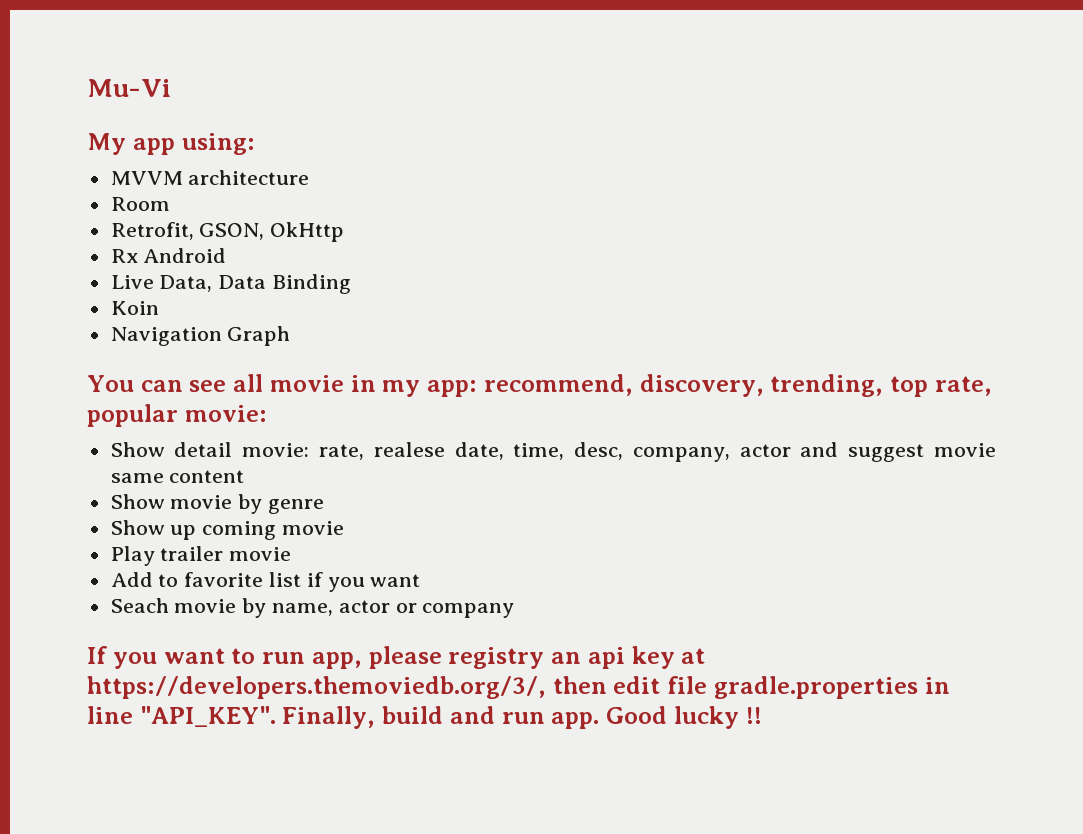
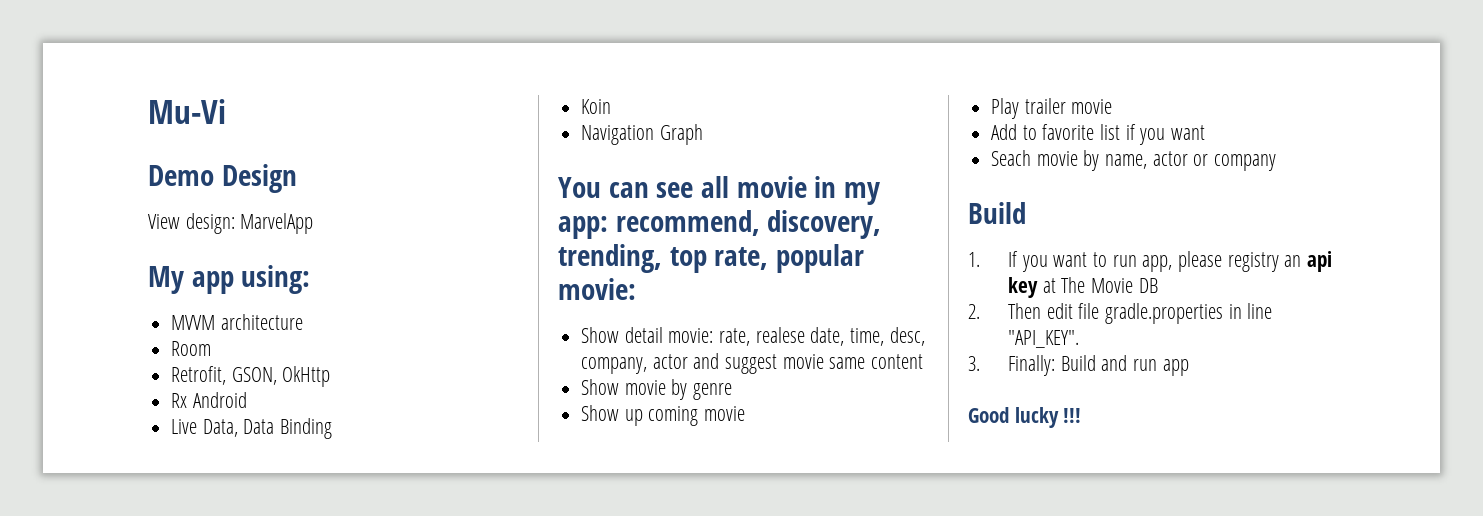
(171, 88) none -> [148,164,297,193] [148,213,314,234] // Demo Design // View design: MarvelApp
(515, 610) none -> [968,202,1026,224] [968,252,980,267] Build // 1.
[87,676,607,699] https://developers.themoviedb.org/3/, then -> [1061,277,1158,293] [968,303,1041,319] The Movie DB // 2. Then
[282,706,444,729] Finally, build -> [968,355,1096,376] // 3. Finally: Build
[551,712,600,729] app. -> [1162,359,1189,376] app //
[745,707,762,724] !! -> [1063,408,1082,423] !!!

